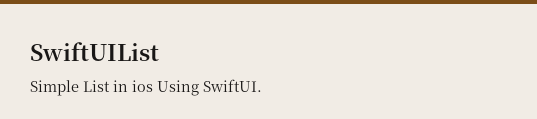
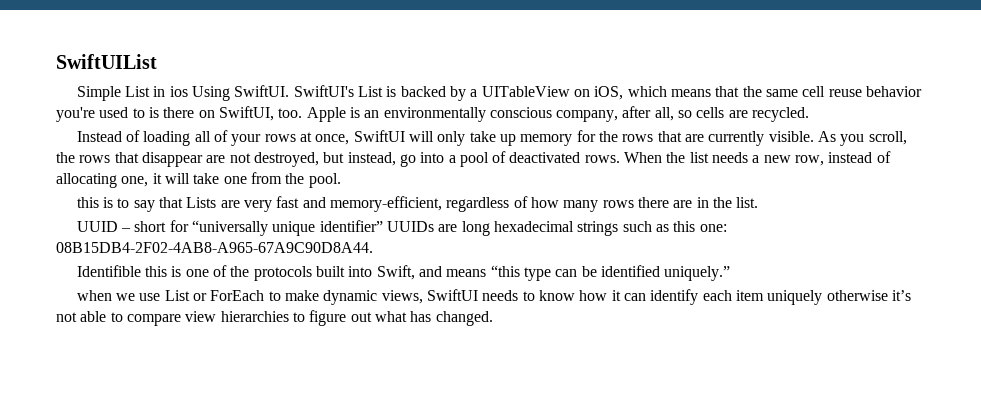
(262, 85) none -> [293,85,922,101] [56,106,810,122] [76,130,907,146] [56,151,891,167] [56,172,341,188] [76,196,759,212] [76,220,727,236] [56,242,373,253] [76,265,731,281] [76,289,911,305] [56,310,493,326] SwiftUI's List is backed by a UITableView on iOS, which means that the same cell reuse behavior you're used to is there on SwiftUI, too. Apple is an environmentally conscious company, after all, so cells are recycled. // Instead of loading all of your rows at once, SwiftUI will only take up memory for the rows that are currently visible. As you scroll, the rows that disappear are not destroyed, but instead, go into a pool of deactivated rows. When the list needs a new row, instead of allocating one, it will take one from the pool. // this is to say that Lists are very fast and memory-efficient, regardless of how many rows there are in the list. // UUID – short for “universally unique identifier” UUIDs are long hexadecimal strings such as this one: 08B15DB4-2F02-4AB8-A965-67A9C90D8A44. // Identifible this is one of the protocols built into Swift, and means “this type can be identified uniquely.” // when we use List or ForEach to make dynamic views, SwiftUI needs to know how it can identify each item uniquely otherwise it’s not able to compare view hierarchies to figure out what has changed.

